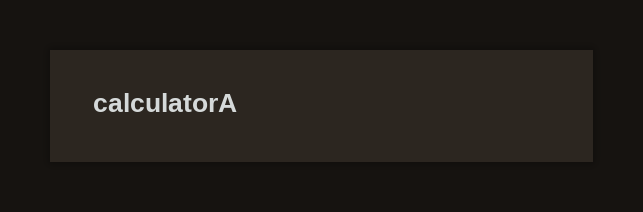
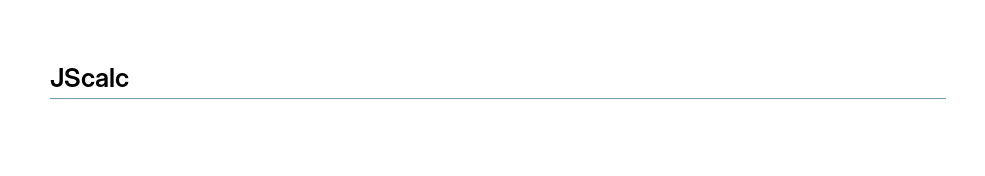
[93,93,237,112] calculatorA -> [50,68,129,87] JScalc

